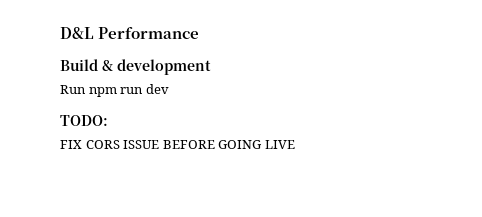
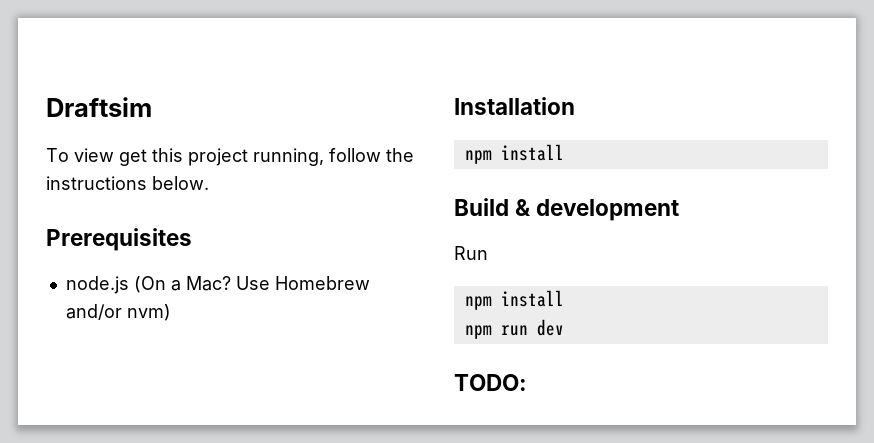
[60,27,200,39] D&L Performance -> [46,97,152,117] [46,148,414,166] [46,176,209,190] [46,228,192,251] [65,276,370,294] [65,304,171,321] [454,97,575,115] [464,144,564,164] Draftsim // To view get this project running, follow the instructions below. // Prerequisites // node.js (On a Mac? Use Homebrew and/or nvm) // Installation // npm install
(86, 89) none -> [464,290,564,310] // npm install //
[60,140,295,149] // FIX CORS ISSUE BEFORE GOING LIVE -> (527, 382) none

